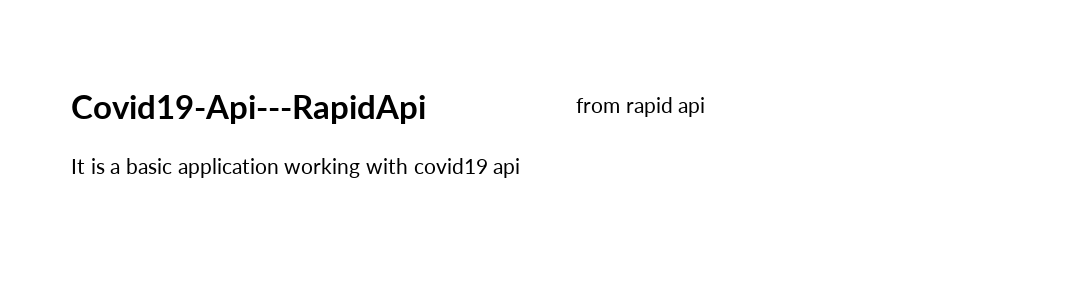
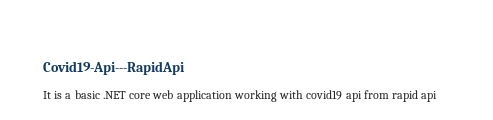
(173, 166) none -> [102,90,174,99] .NET core web

